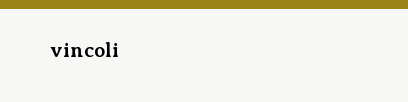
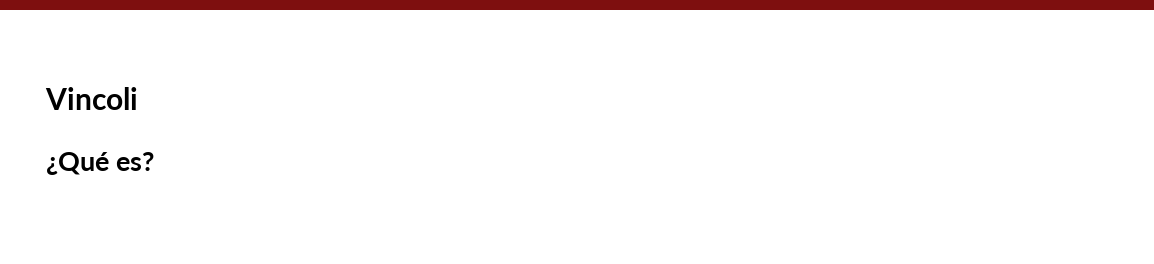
[50,42,119,57] vincoli -> [45,87,138,110] [46,152,155,175] Vincoli // ¿Qué es?

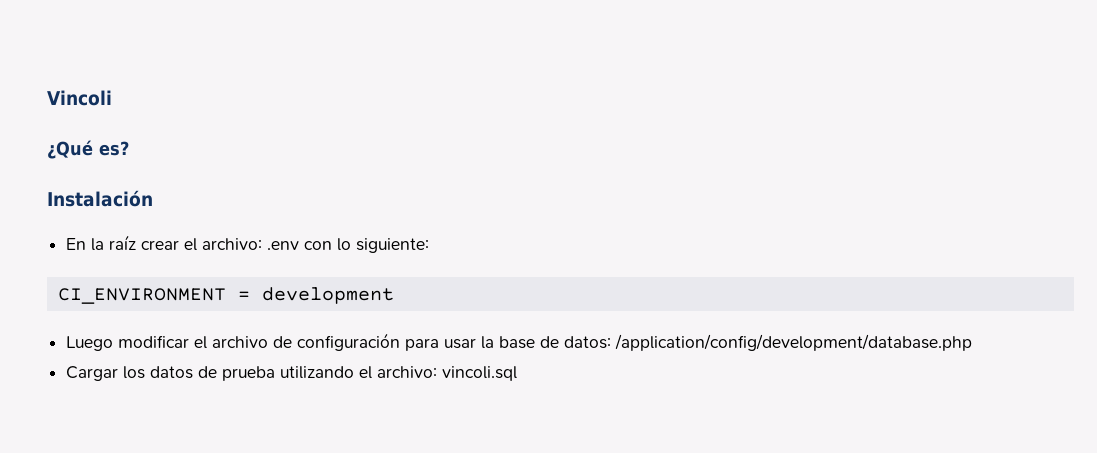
(155, 161) none -> [47,190,153,207] [66,235,430,253] [57,287,394,304] [66,333,973,351] [66,366,518,381] // Instalación // En la raíz crear el archivo: .env con lo siguiente: // CI_ENVIRONMENT = development // Luego modificar el archivo de configuración para usar la base de datos: /application/config/development/database.php // Cargar los datos de prueba utilizando el archivo: vincoli.sql

